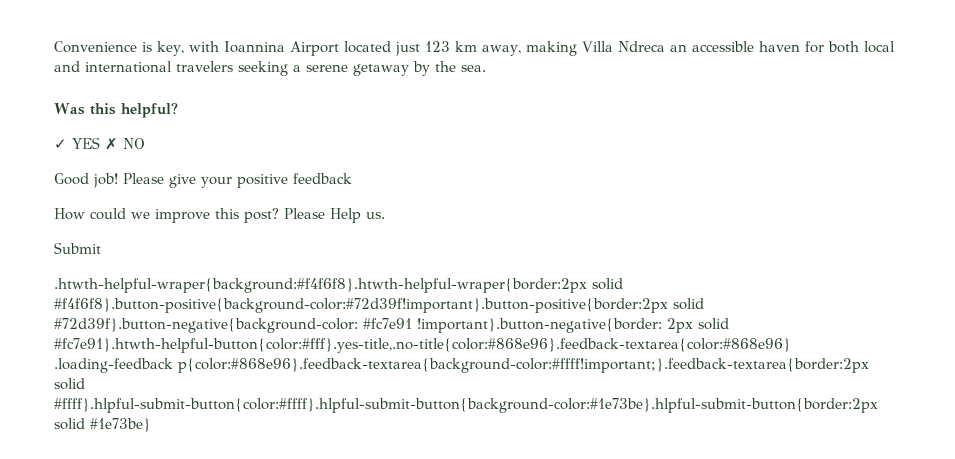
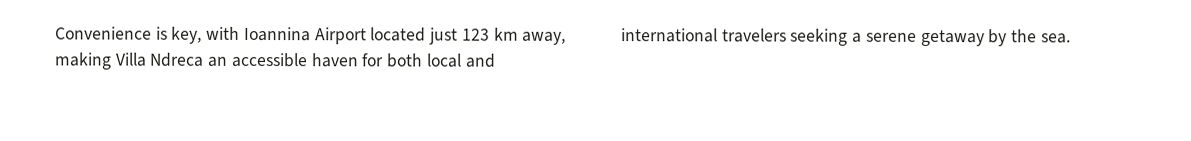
[54,103,178,118] [54,137,145,150] [54,173,352,188] [54,208,385,223] [54,242,101,254] [54,278,623,293] [54,298,704,313] [54,318,729,333] [54,338,791,353] [54,358,869,373] [54,378,85,390] [54,398,878,413] [54,418,151,432] // Was this helpful? // ✓ YES ✗ NO // Good job! Please give your positive feedback // How could we improve this post? Please Help us. // Submit // .htwth-helpful-wraper{background:#f4f6f8}.htwth-helpful-wraper{border:2px solid #f4f6f8}.button-positive{background-color:#72d39f!important}.button-positive{border:2px solid #72d39f}.button-negative{background-color: #fc7e91 !important}.button-negative{border: 2px solid #fc7e91}.htwth-helpful-button{color:#fff}.yes-title,.no-title{color:#868e96}.feedback-textarea{color:#868e96} .loading-feedback p{color:#868e96}.feedback-textarea{background-color:#ffff!important;}.feedback-textarea{border:2px solid #ffff}.hlpful-submit-button{color:#ffff}.hlpful-submit-button{background-color:#1e73be}.hlpful-submit-button{border:2px solid #1e73be} -> (1071, 38) none

